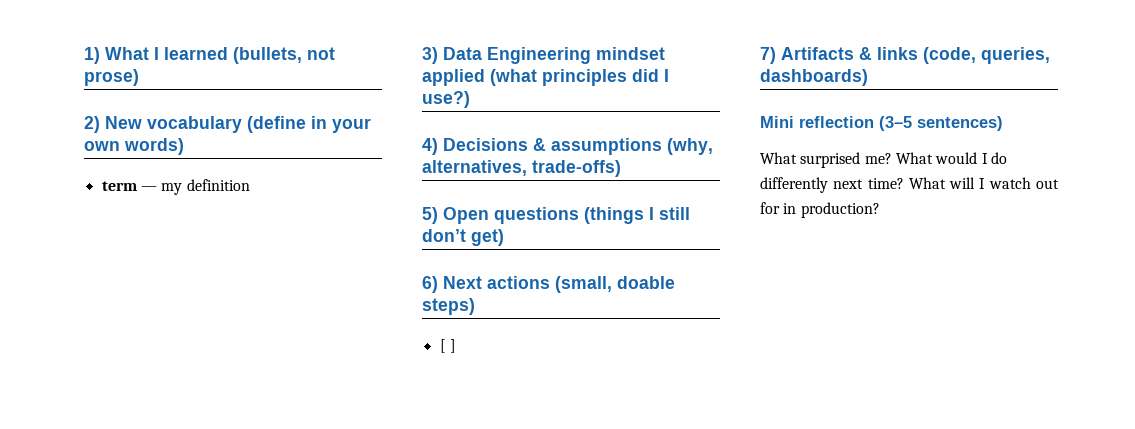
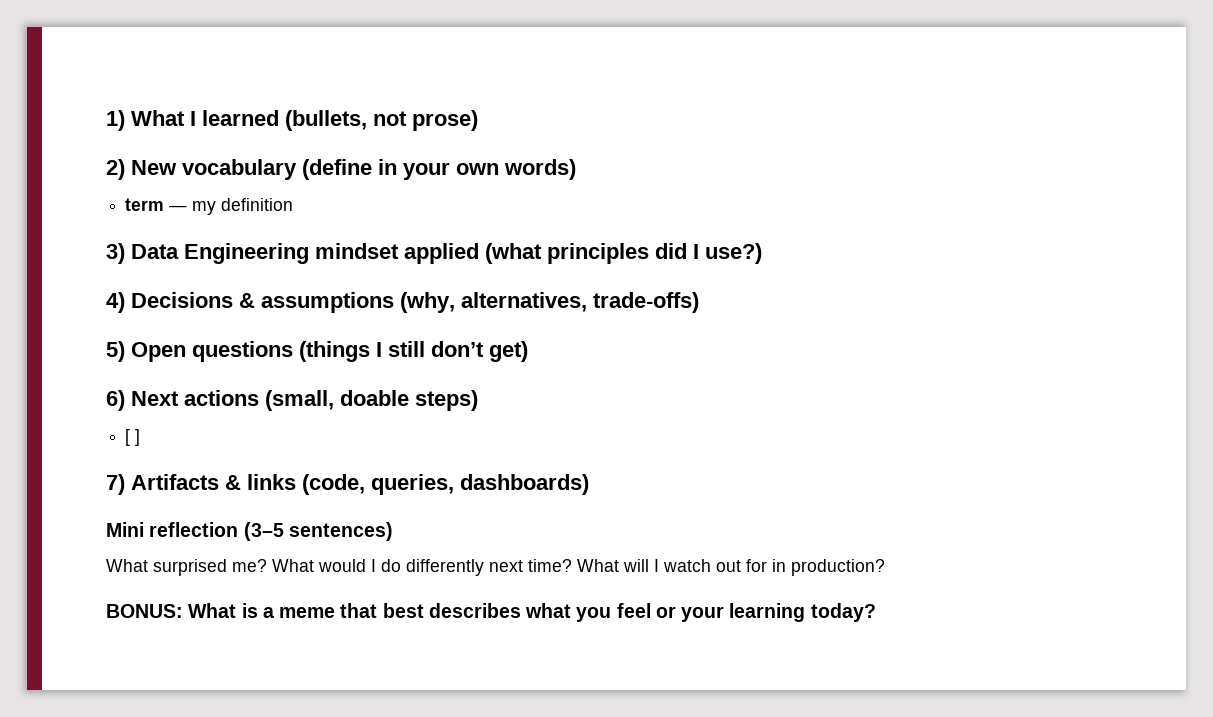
(880, 210) none -> [106,603,876,622] // BONUS: What is a meme that best describes what you feel or your learning today?

